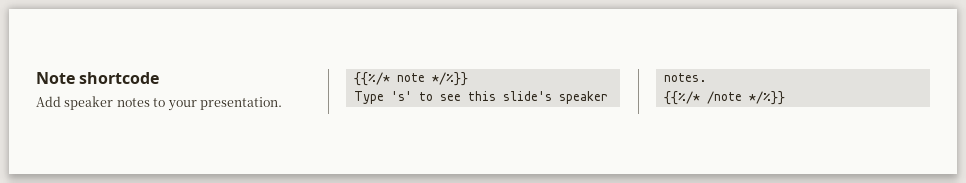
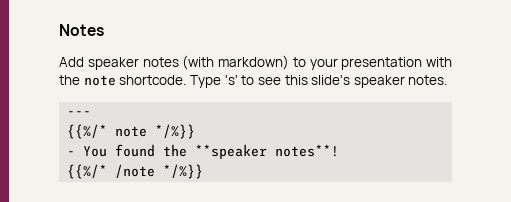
[36,72,160,84] Note shortcode -> [59,24,104,36] Notes
[153,97,282,111] [353,72,468,86] to your presentation. // {{%/* note */%}} // -> [182,55,452,70] [59,75,187,86] (with markdown) to your presentation with the note shortcode.
(707, 77) none -> [67,111,92,116] [67,124,196,139] [67,144,340,159] // --- // {{%/* note */%}} // - You found the **speaker notes**!

